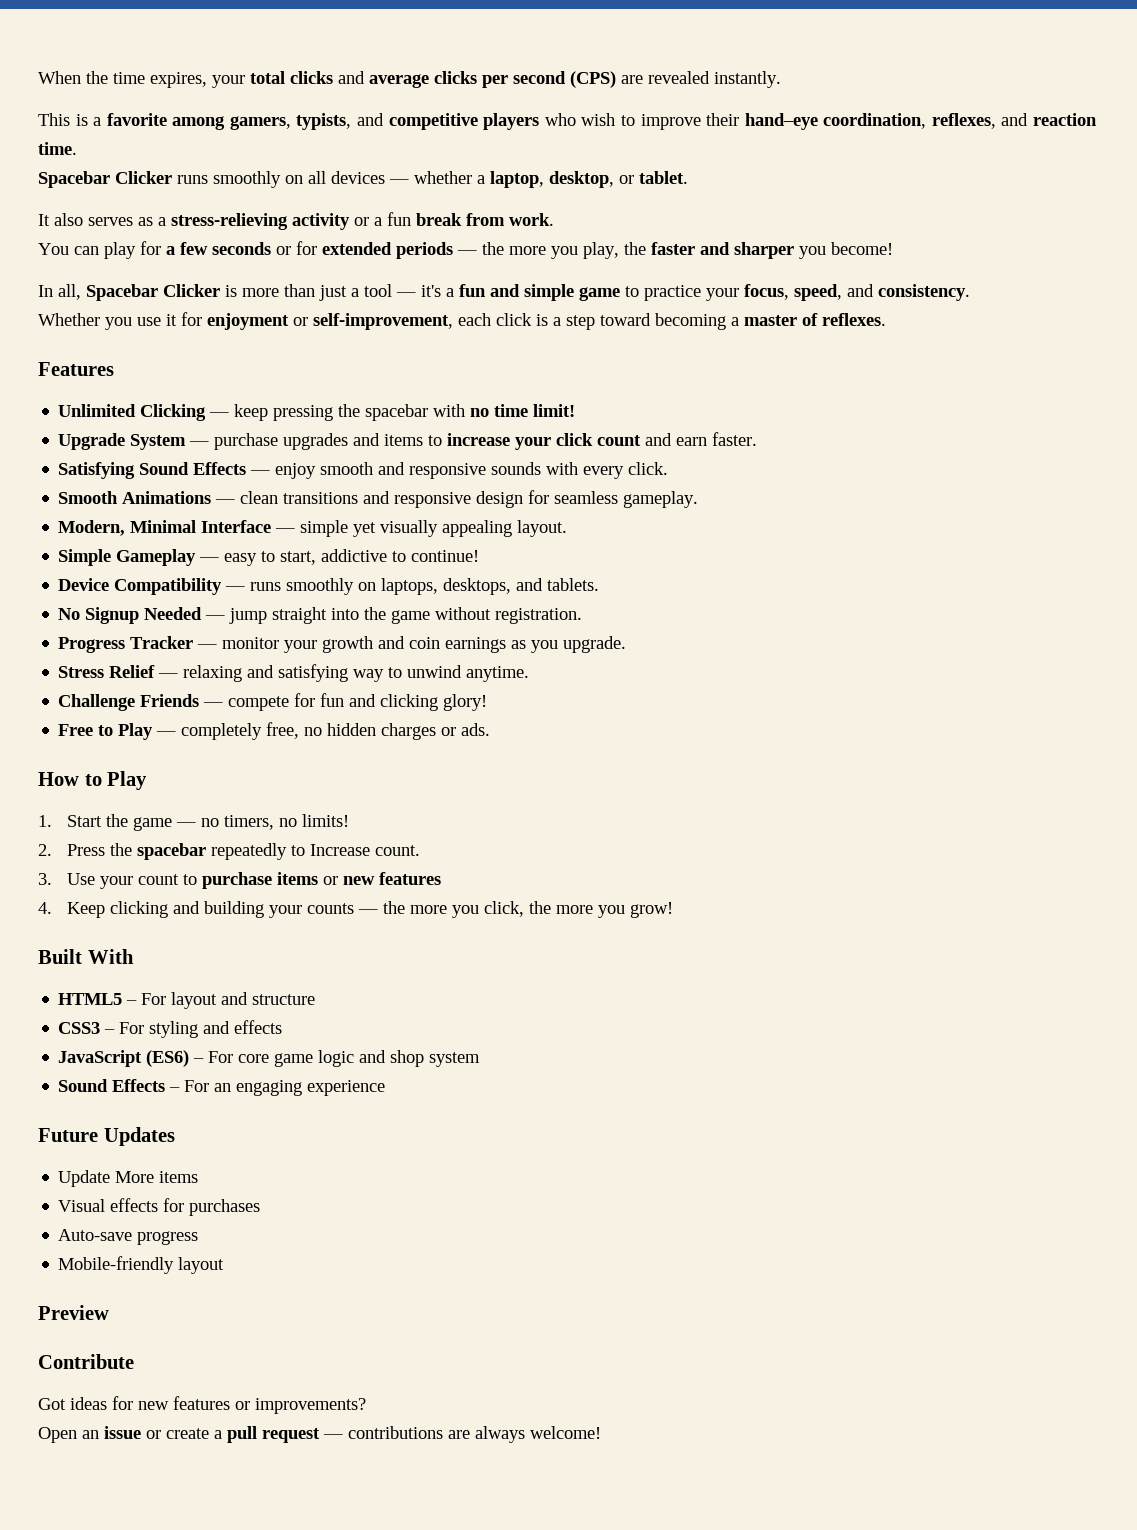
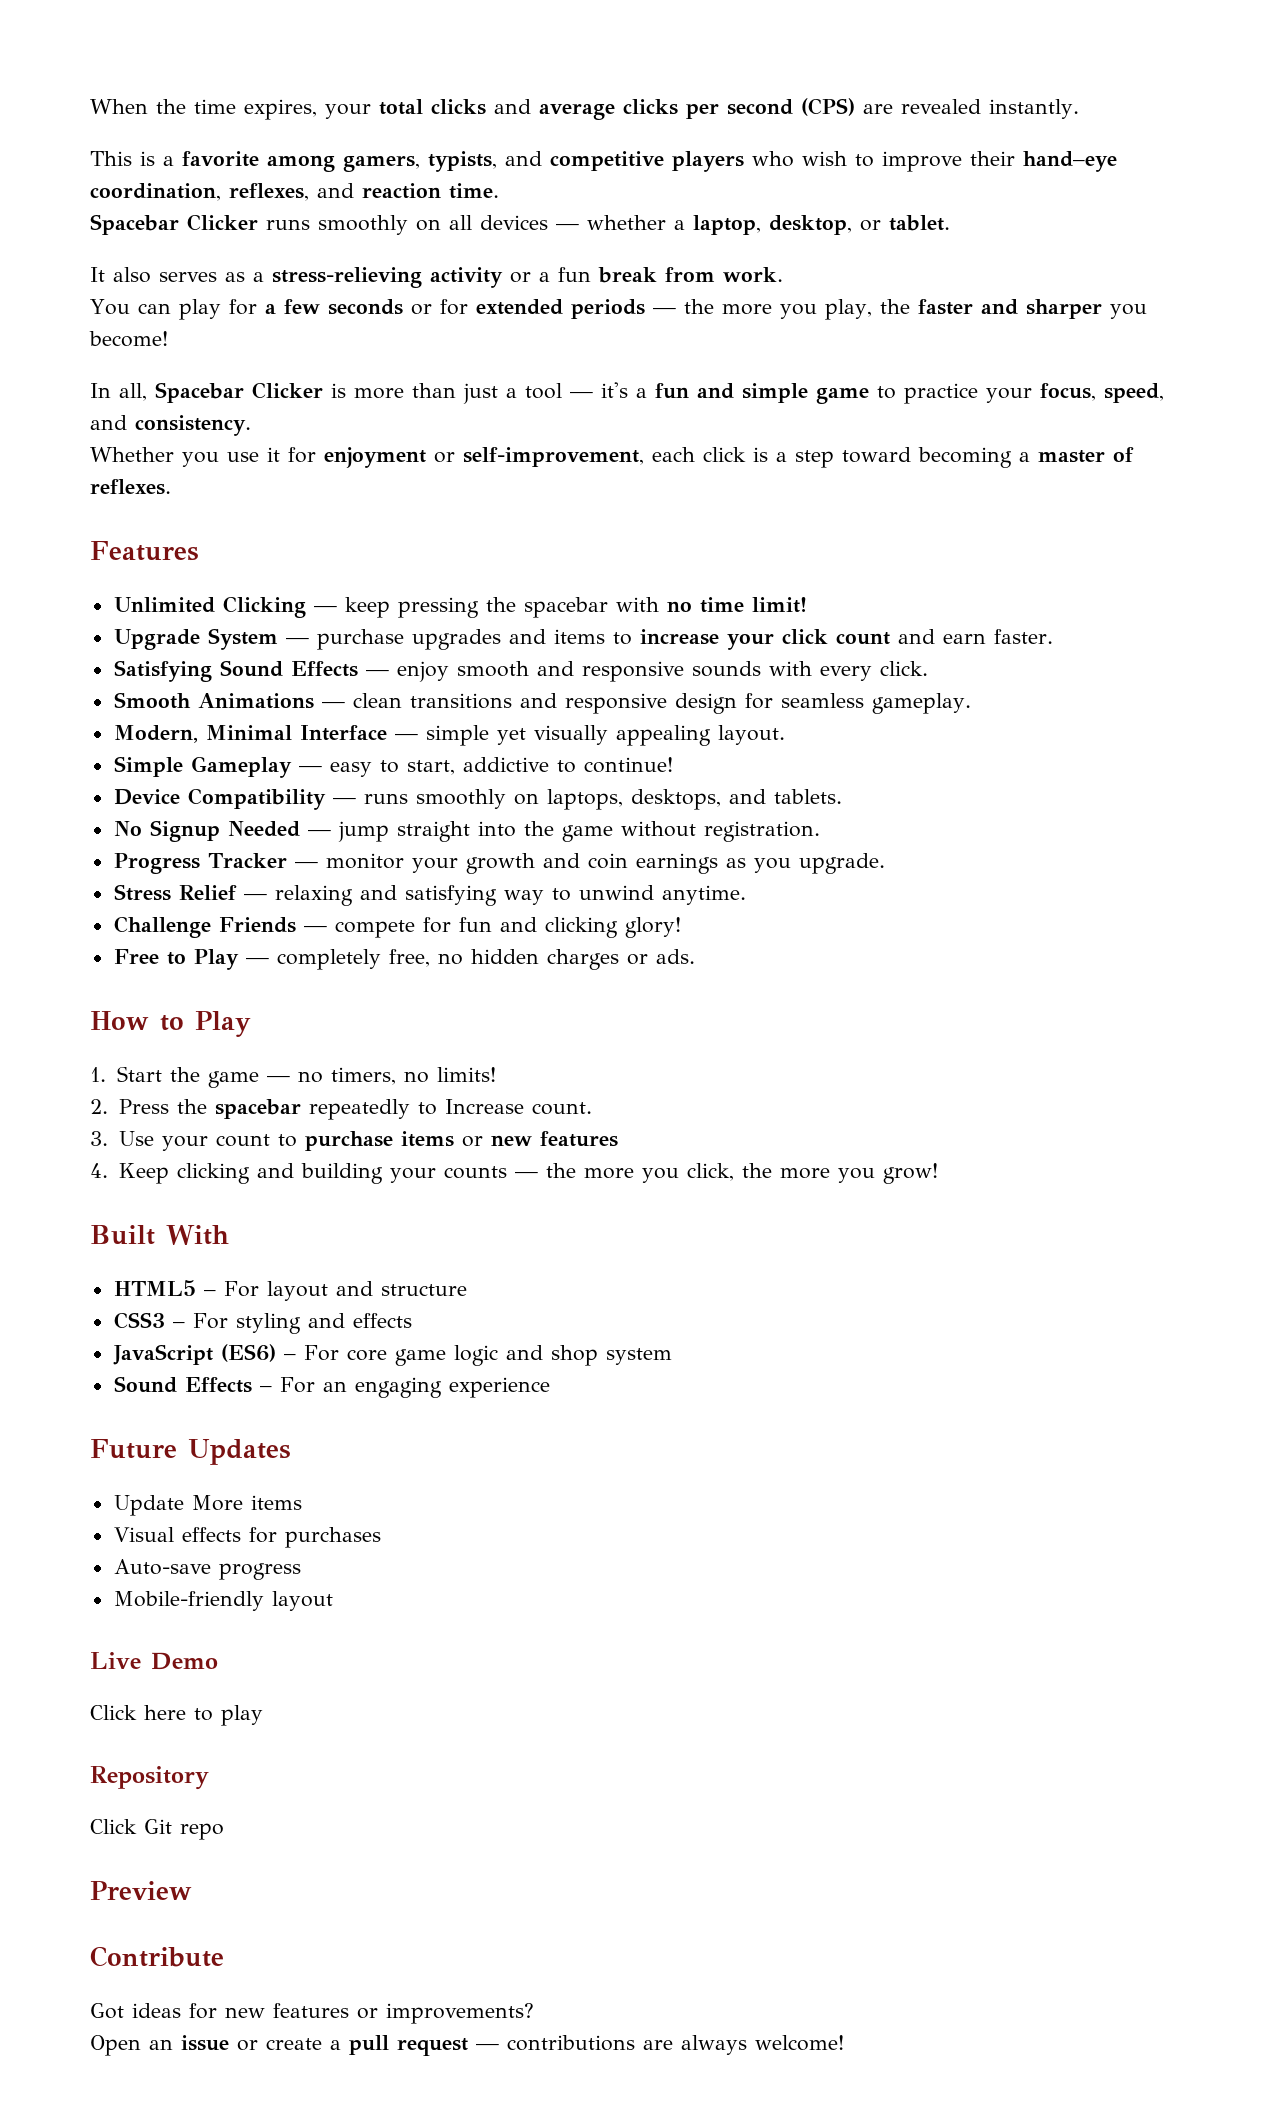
(225, 1265) none -> [90,1652,218,1670] [90,1705,263,1726] [90,1766,209,1790] [90,1819,224,1840] // Live Demo // Click here to play // Repository // Click Git repo

